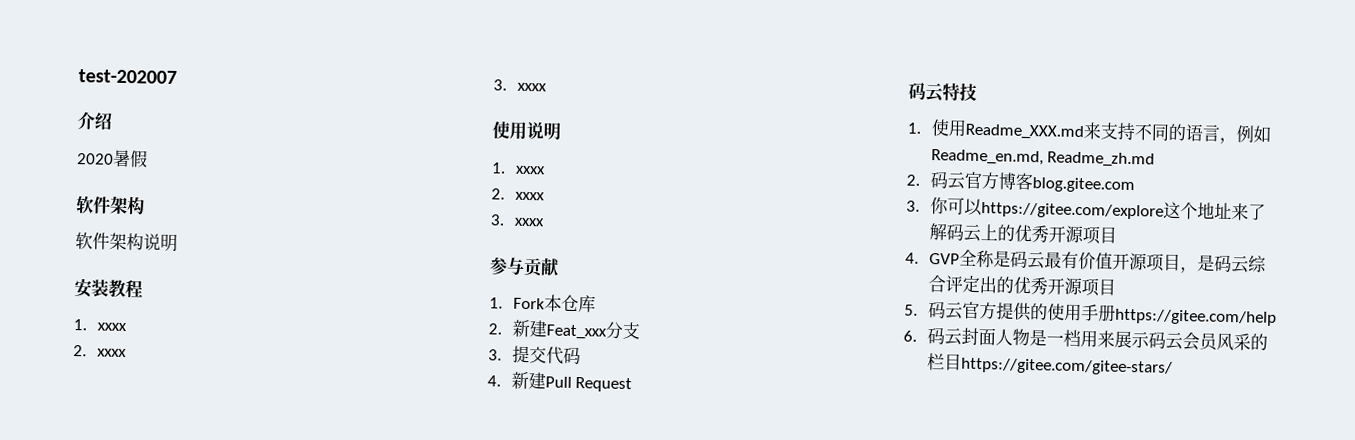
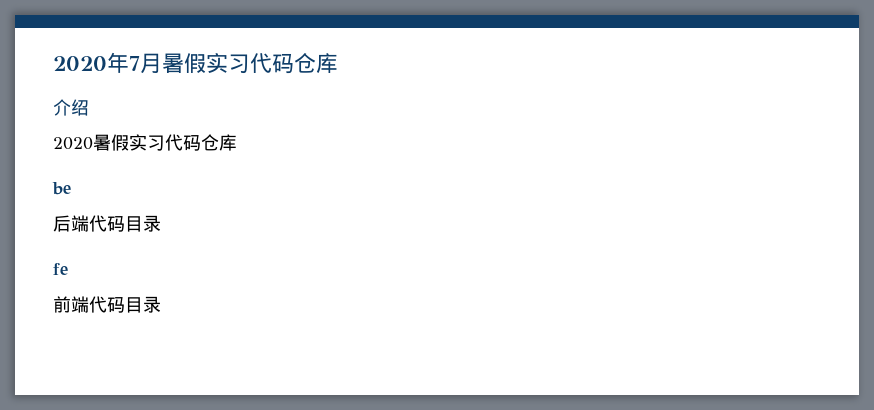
[78,69,177,85] [77,112,113,130] [76,149,148,168] [76,195,145,215] [75,232,178,253] [74,278,143,299] [73,319,127,332] [73,345,127,358] [493,79,547,92] [492,121,561,140] [491,162,546,175] [491,188,545,201] [490,214,545,227] [489,257,560,278] [489,294,596,313] [488,319,640,340] [488,345,581,365] [487,371,633,393] [908,82,977,103] [907,119,1271,145] [930,149,1156,168] [906,171,1135,194] [906,197,1266,221] [928,223,1117,245] [905,249,1267,274] [927,274,1116,297] [904,300,1277,326] [903,326,1268,352] [926,352,1173,376] test-202007 // 介绍 // 2020暑假 // 软件架构 // 软件架构说明 // 安装教程 // 1. xxxx // 2. xxxx // 3. xxxx // 使用说明 // 1. xxxx // 2. xxxx // 3. xxxx // 参与贡献 // 1. Fork本仓库 // 2.新建Feat_xxx分支 // 3.提交代码 // 4.新建Pull Request // 码云特技 // 1.使用Readme_XXX.md来支持不同的语言，例如Readme_en.md, Readme_zh.md // 2.码云官方博客blog.gitee.com // 3.你可以https://gitee.com/explore这个地址来了解码云上的优秀开源项目 // 4. GVP全称是码云最有价值开源项目，是码云综合评定出的优秀开源项目 // 5.码云官方提供的使用手册https://gitee.com/help // 6.码云封面人物是一档用来展示码云会员风采的栏目https://gitee.com/gitee-stars/ -> [53,52,338,74] [53,99,89,116] [53,134,237,151] [52,182,71,195] [53,215,161,232] [53,263,68,275] [53,296,161,313] 2020年7月暑假实习代码仓库 // 介绍 // 2020暑假实习代码仓库 // be // 后端代码目录 // fe // 前端代码目录

